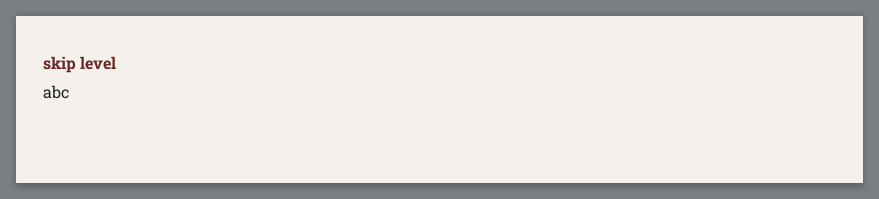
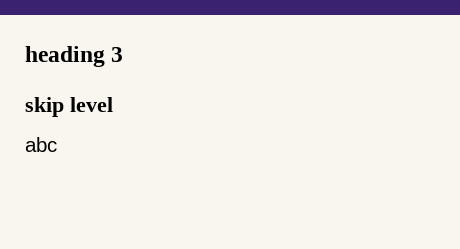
(43, 64) none -> [25,46,124,67] heading 3 //

